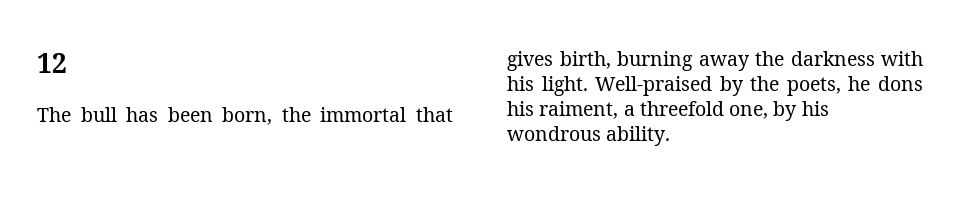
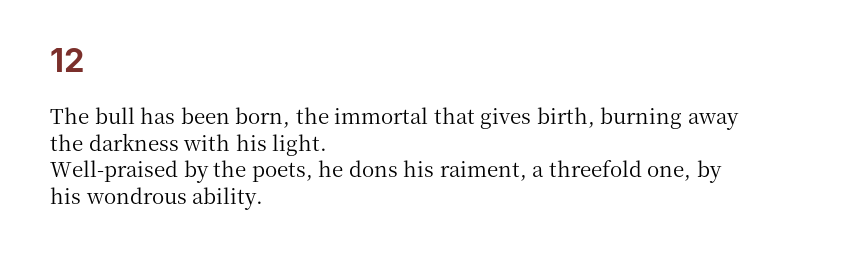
(588, 86) none -> (328, 145) //

